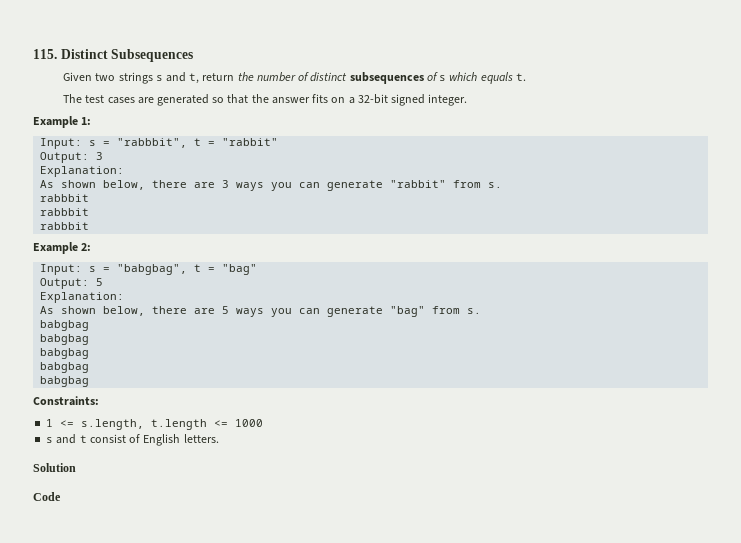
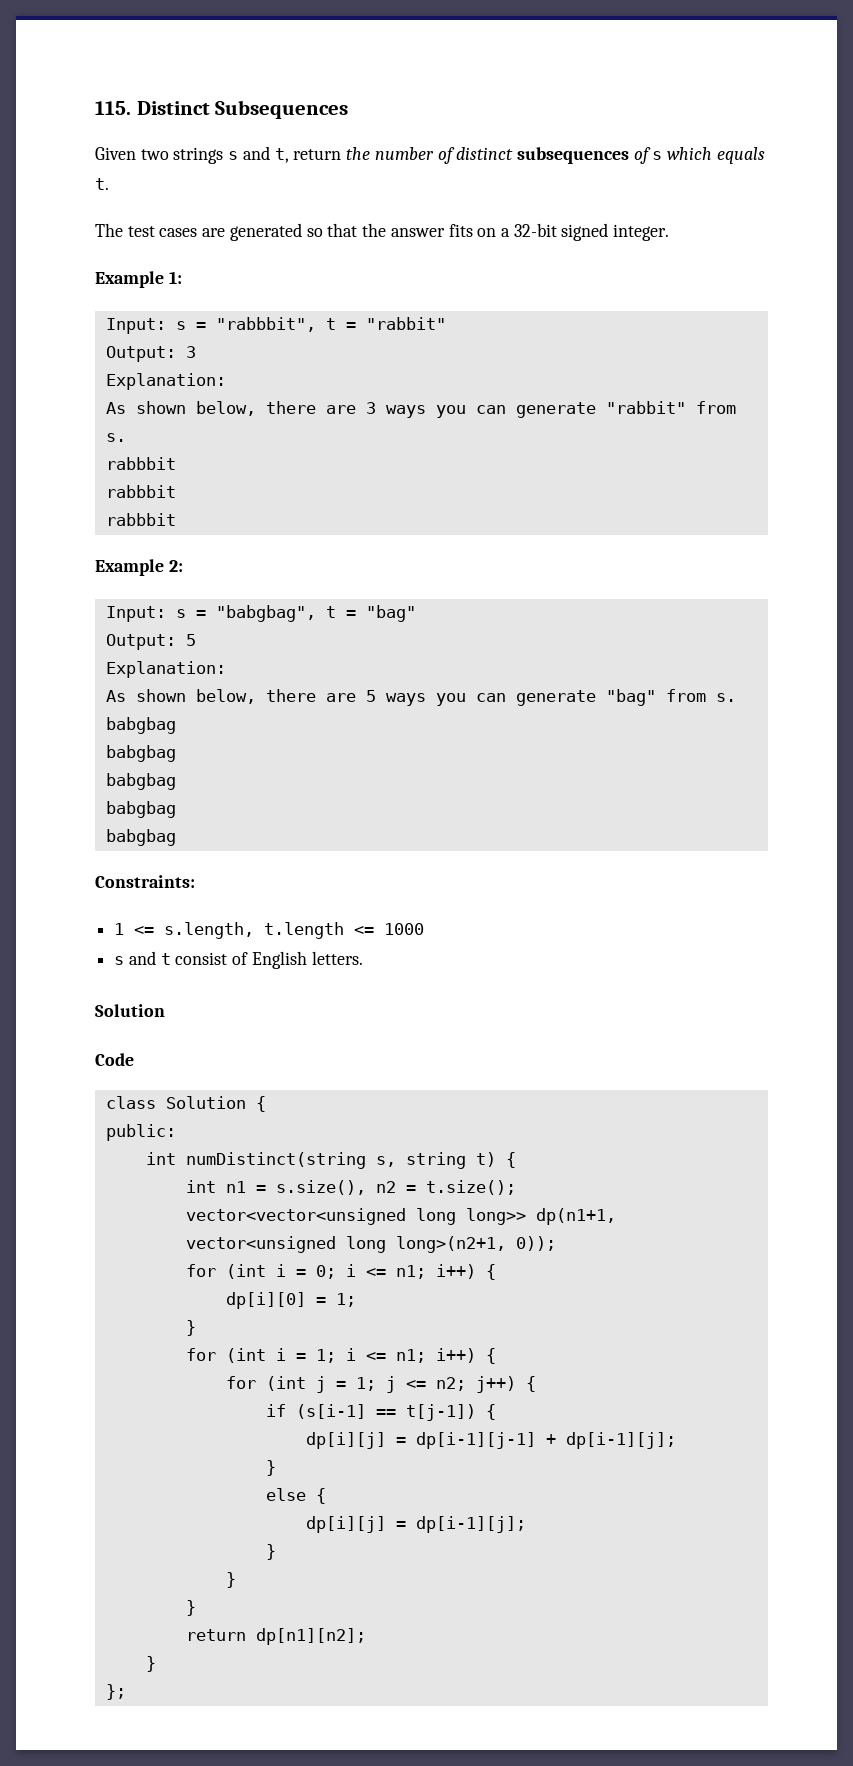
(61, 496) none -> [105,1096,266,1112] [105,1124,176,1141] [145,1152,516,1169] [185,1180,516,1195] [185,1208,616,1225] [185,1236,556,1253] [185,1264,496,1280] [225,1292,356,1309] [185,1320,196,1336] [185,1348,496,1364] [225,1376,536,1393] [265,1404,496,1421] [305,1432,676,1449] [265,1460,276,1476] [265,1488,326,1504] [305,1516,526,1533] [265,1544,276,1560] [225,1572,236,1588] [185,1600,196,1616] [185,1628,366,1645] [145,1656,156,1672] [105,1684,126,1700] // class Solution { // public: // int numDistinct(string s, string t) { // int n1 = s.size(), n2 = t.size(); // vector<vector<unsigned long long>> dp(n1+1, vector<unsigned long long>(n2+1, 0)); // for (int i = 0; i <= n1; i++) { // dp[i][0] = 1; // } // for (int i = 1; i <= n1; i++) { // for (int j = 1; j <= n2; j++) { // if (s[i-1] == t[j-1]) { // dp[i][j] = dp[i-1][j-1] + dp[i-1][j]; // } // else { // dp[i][j] = dp[i-1][j]; // } // } // } // return dp[n1][n2]; // } // };

